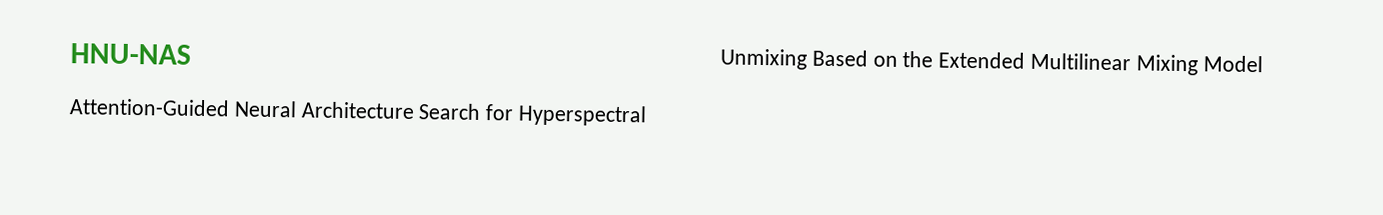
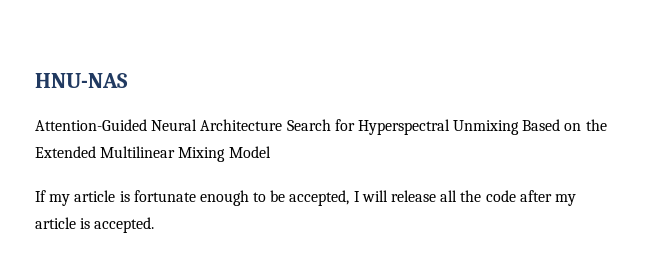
(1263, 64) none -> [35,190,576,206] [35,217,155,233] // If my article is fortunate enough to be accepted, I will release all the code after my article is accepted.

